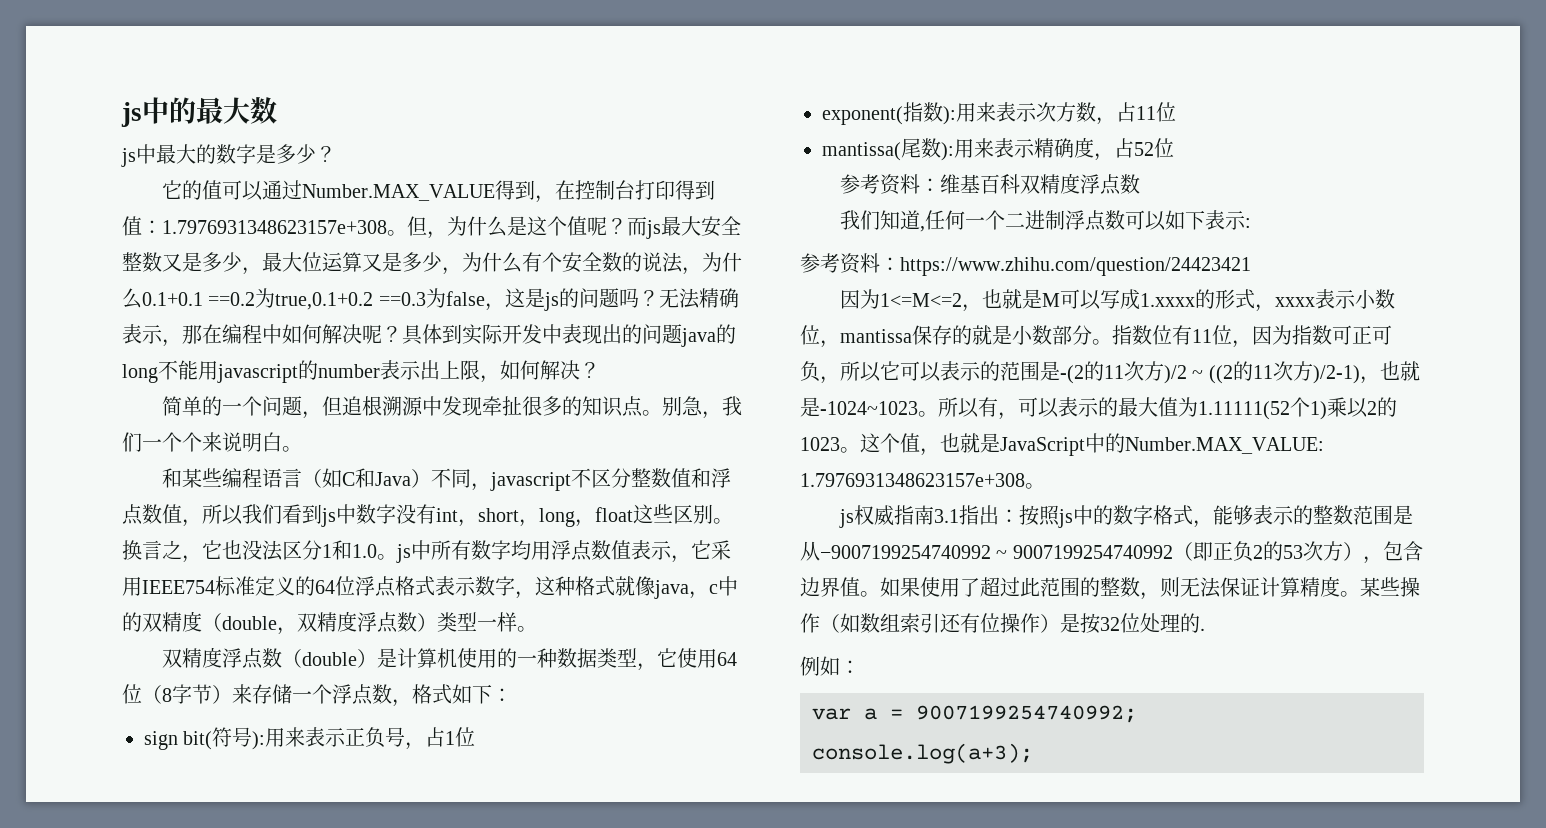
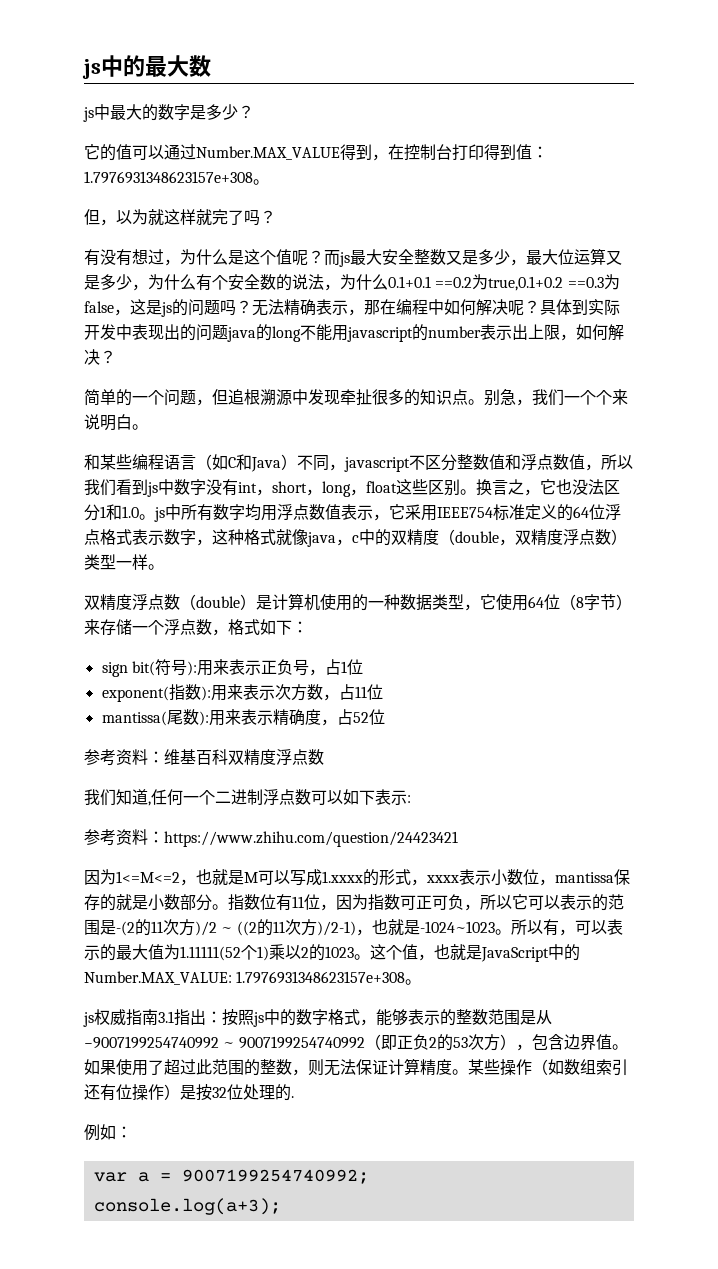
[407,216,427,236] 但 -> [84,209,276,226] [84,249,164,266] // 但，以为就这样就完了吗？ // 有没有想过

